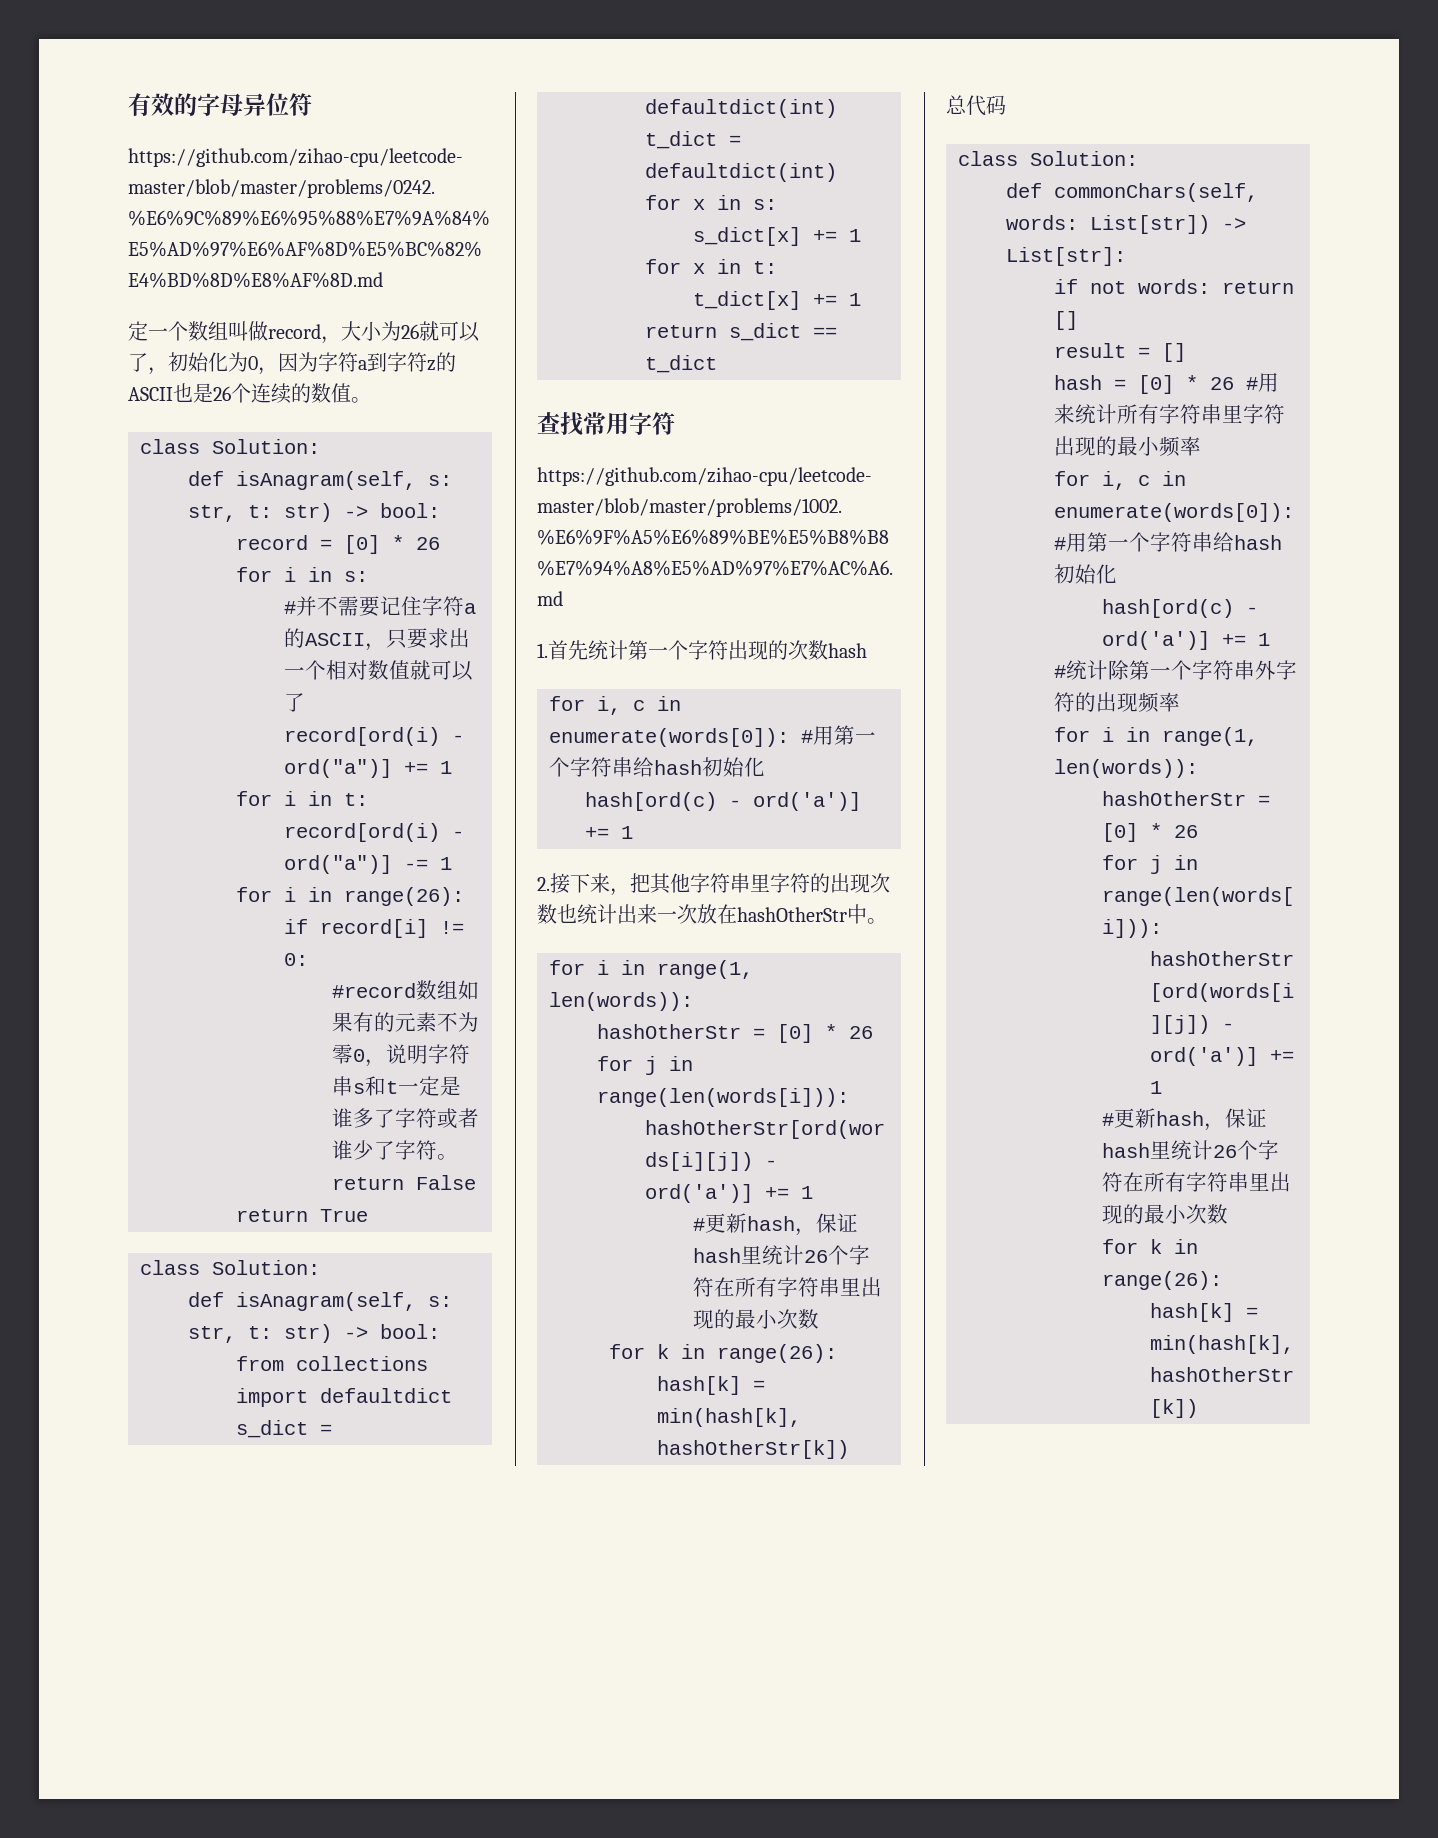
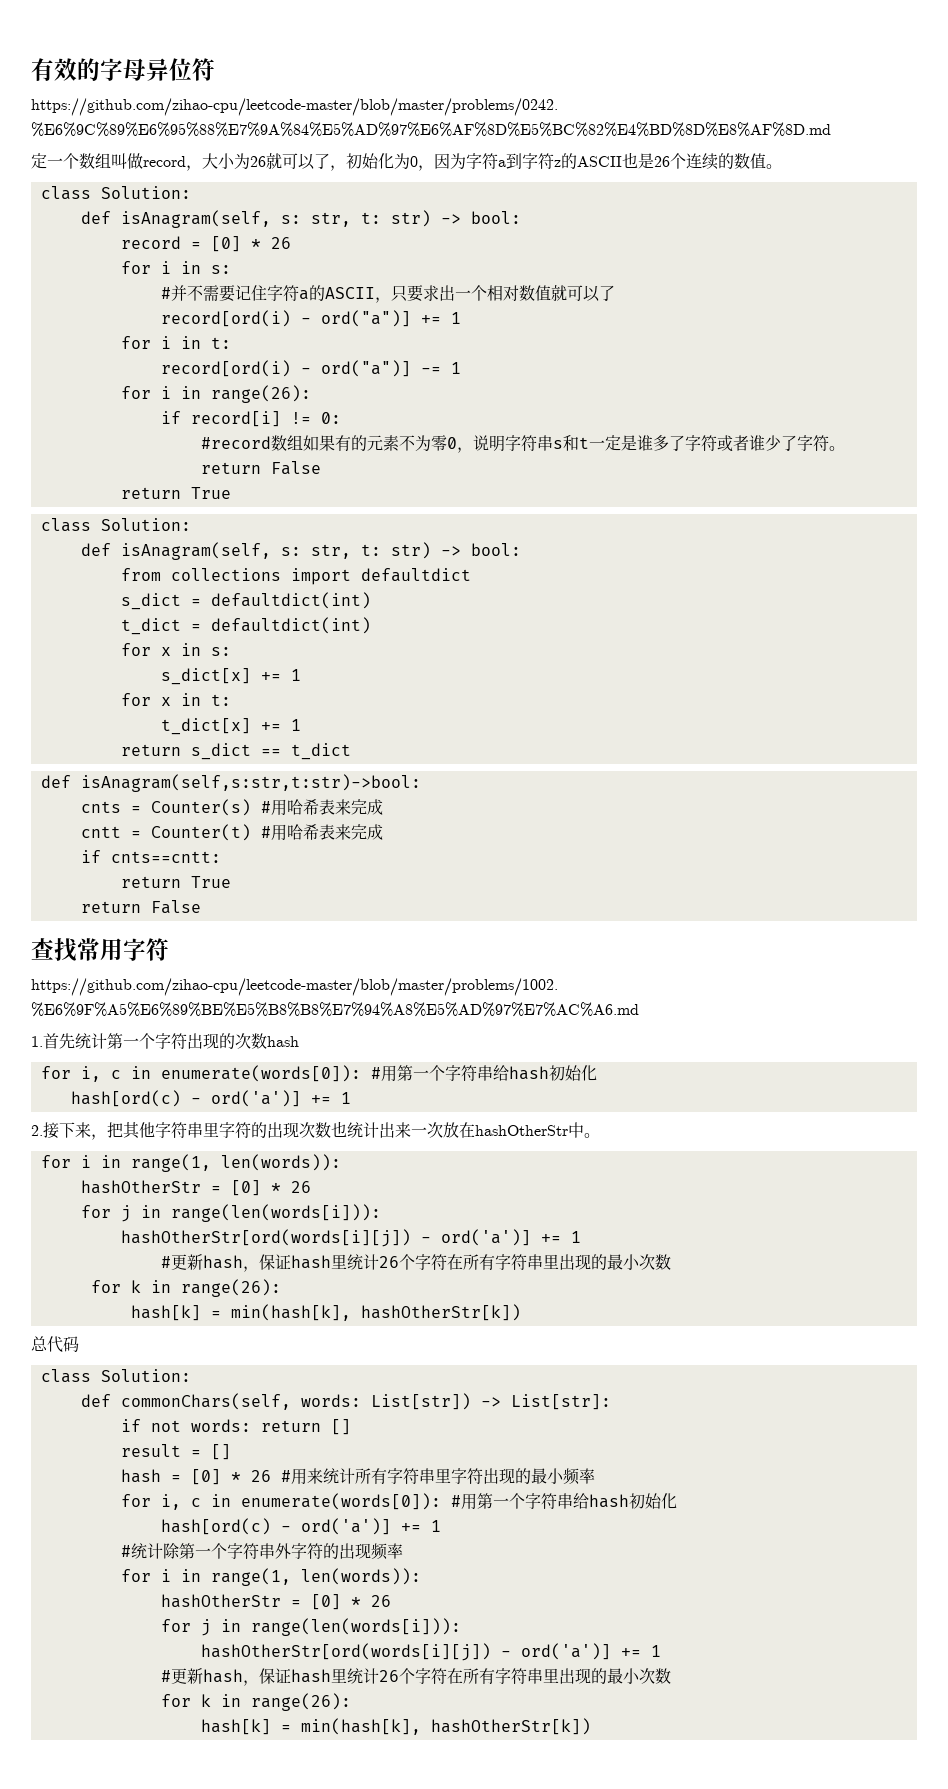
(717, 364) none -> [40,774,421,792] [80,799,383,816] [80,824,383,841] [80,850,221,863] [120,876,231,888] [80,900,201,914] // def isAnagram(self,s:str,t:str)->bool: // cnts = Counter(s) #用哈希表来完成 // cntt = Counter(t) #用哈希表来完成 // if cnts==cntt: // return True // return False

